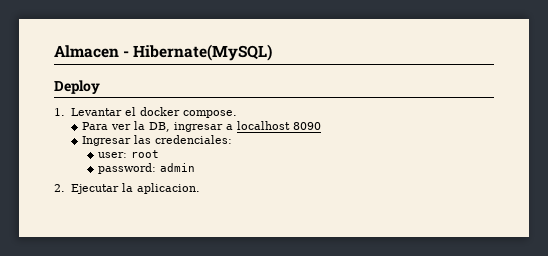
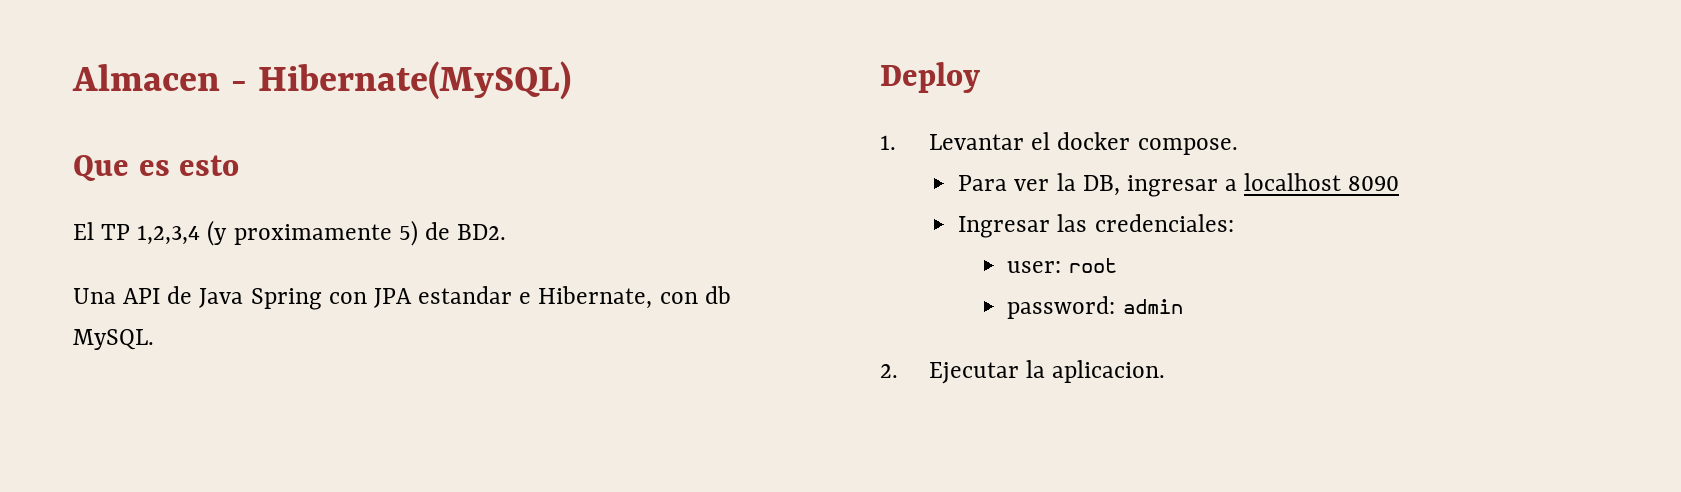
(273, 52) none -> [73,155,240,181] [73,220,507,246] [73,286,731,310] [73,329,154,350] // Que es esto // El TP 1,2,3,4 (y proximamente 5) de BD2. // Una API de Java Spring con JPA estandar e Hibernate, con db MySQL.

